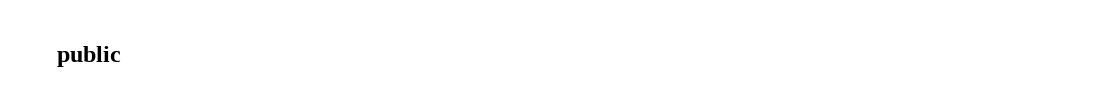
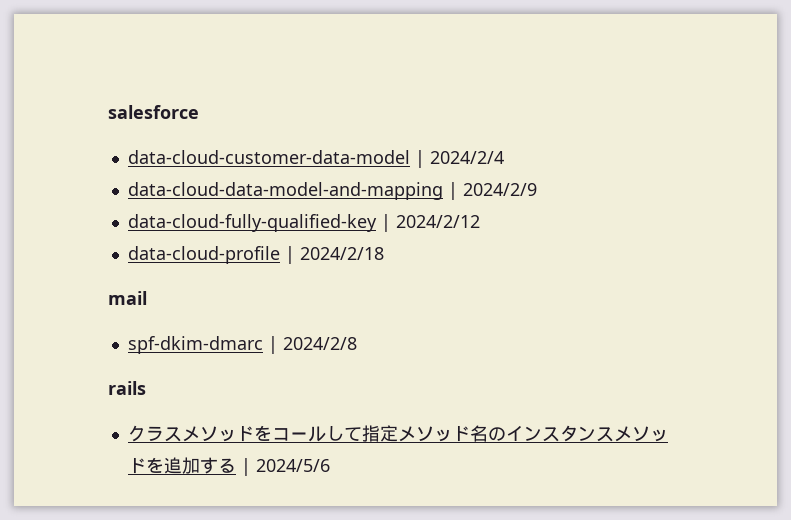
[57,46,121,67] public -> [108,105,199,119] [127,150,504,168] [127,182,537,200] [127,214,480,232] [127,246,384,264] [108,291,147,305] [127,336,357,354] [108,381,146,395] [127,425,668,442] [127,457,330,476] salesforce // data-cloud-customer-data-model | 2024/2/4 // data-cloud-data-model-and-mapping | 2024/2/9 // data-cloud-fully-qualified-key | 2024/2/12 // data-cloud-profile | 2024/2/18 // mail // spf-dkim-dmarc | 2024/2/8 // rails // クラスメソッドをコールして指定メソッド名のインスタンスメソッドを追加する | 2024/5/6

